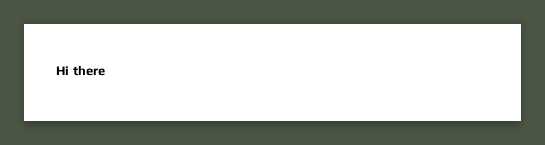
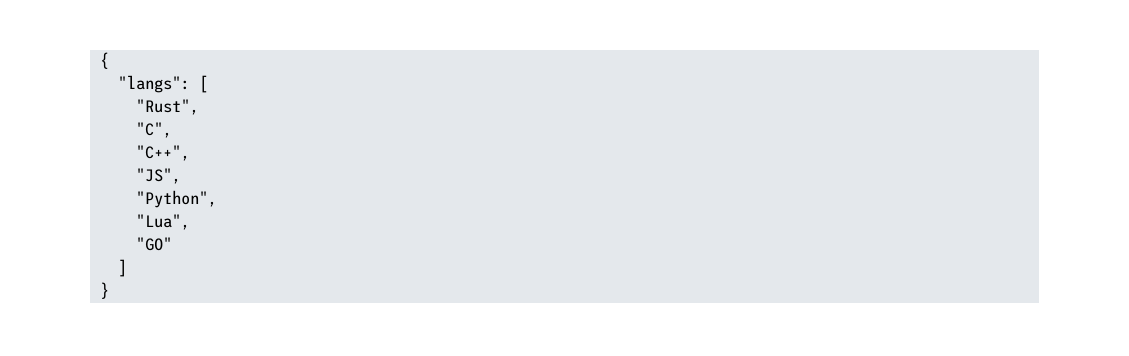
[56,65,105,76] Hi there -> [100,52,110,69] [118,75,209,93] [136,99,200,115] [136,122,173,138] [136,145,191,161] [136,168,182,184] [136,190,218,208] [136,214,191,230] [136,237,173,251] [118,259,128,277] [100,282,110,299] { // "langs": [ // "Rust", // "C", // "C++", // "JS", // "Python", // "Lua", // "GO" // ] // }

